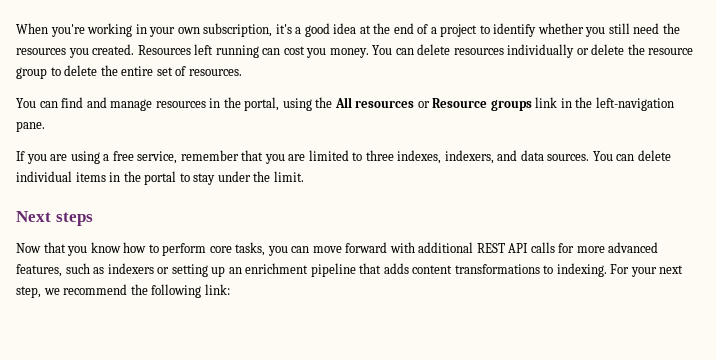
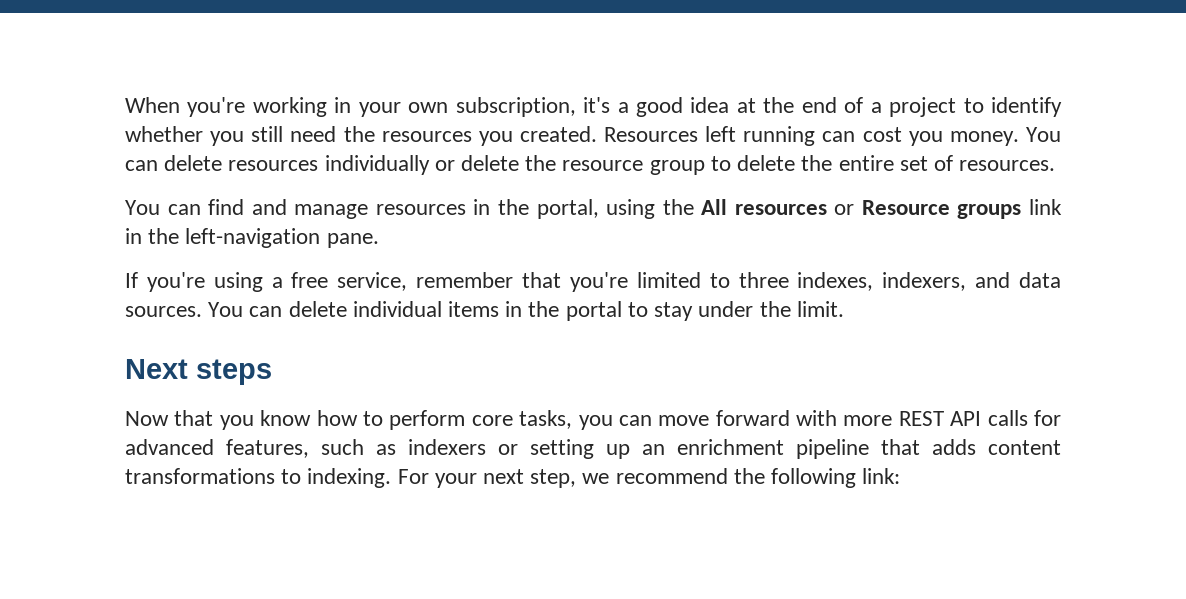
[26,154,68,164] you are -> [146,272,205,292] you're
[264,154,306,164] you are -> [569,272,628,292] you're
[418,242,474,253] additional -> [843,415,893,426] more
[576,246,605,253] more -> (1062, 418) none

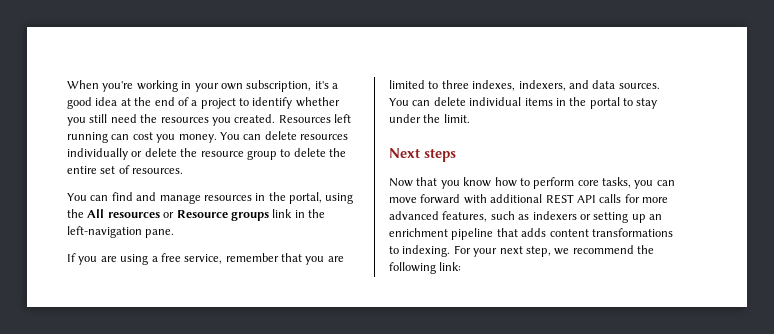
[146,272,205,292] you're -> [78,256,117,265] you are
[569,272,628,292] you're -> [305,256,344,265] you are
[843,415,893,426] more -> [490,194,543,203] additional
(1062, 418) none -> [642,197,668,203] more

